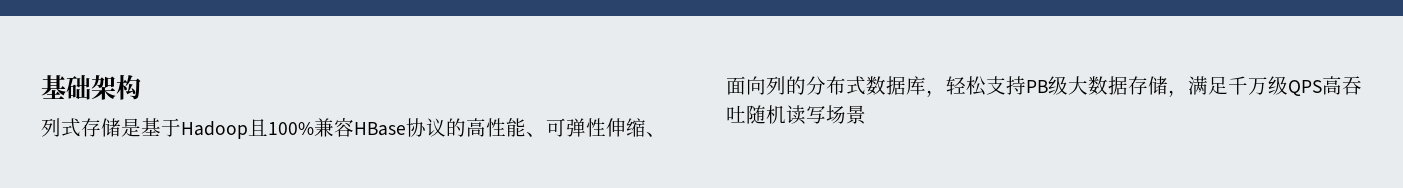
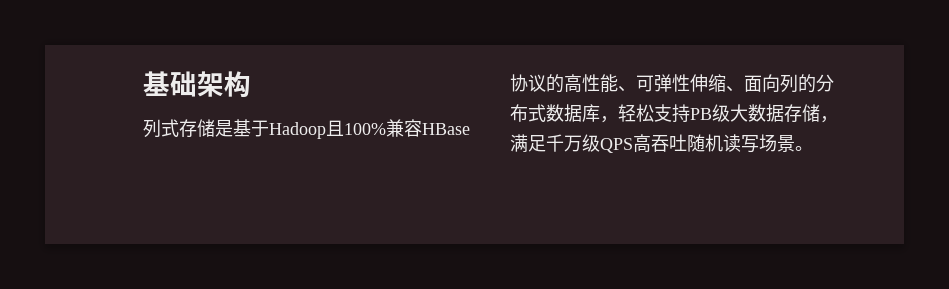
(866, 114) none -> [795,146,813,151] 。

